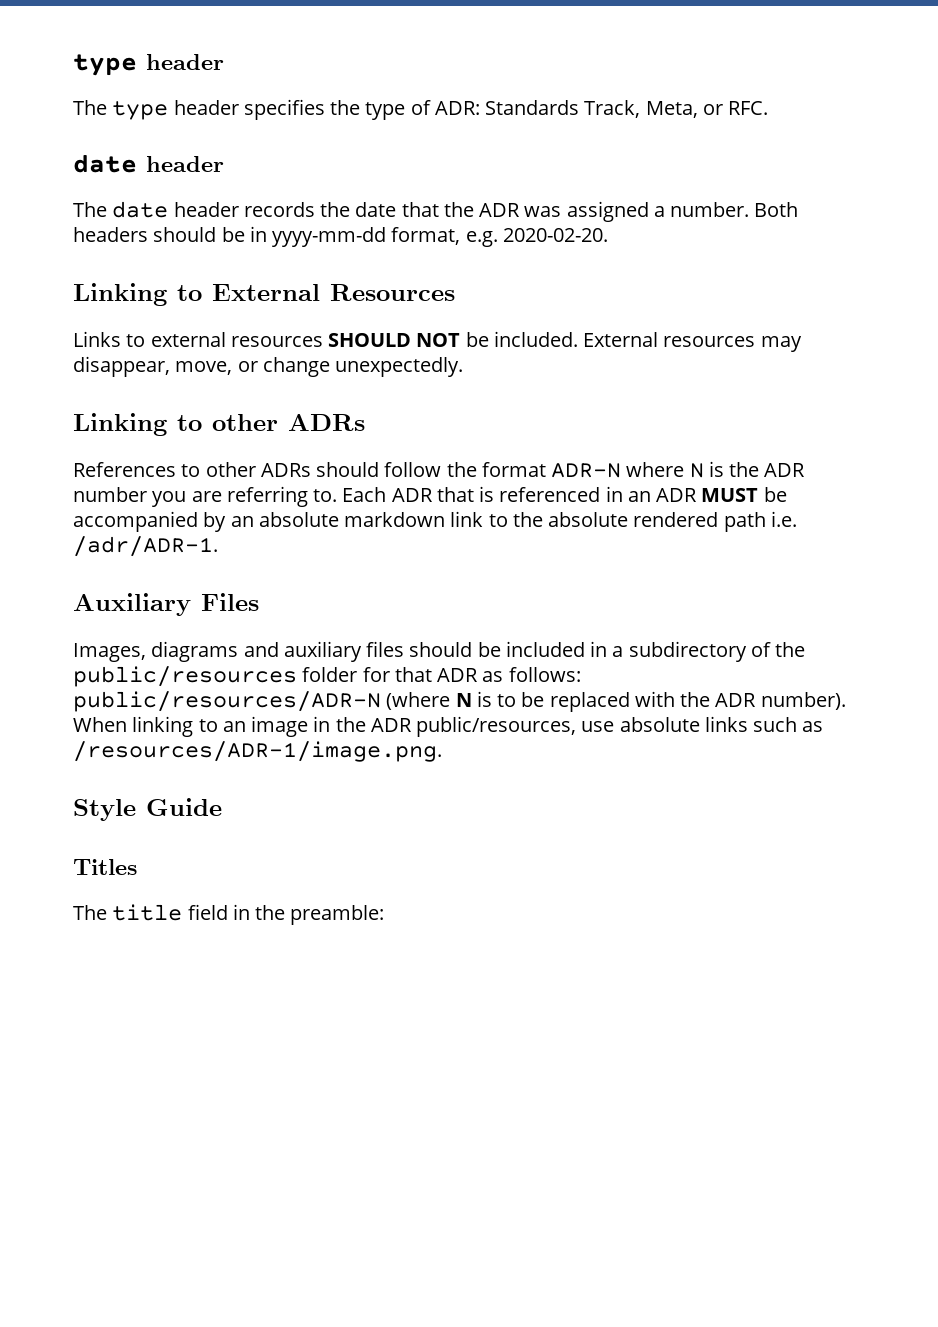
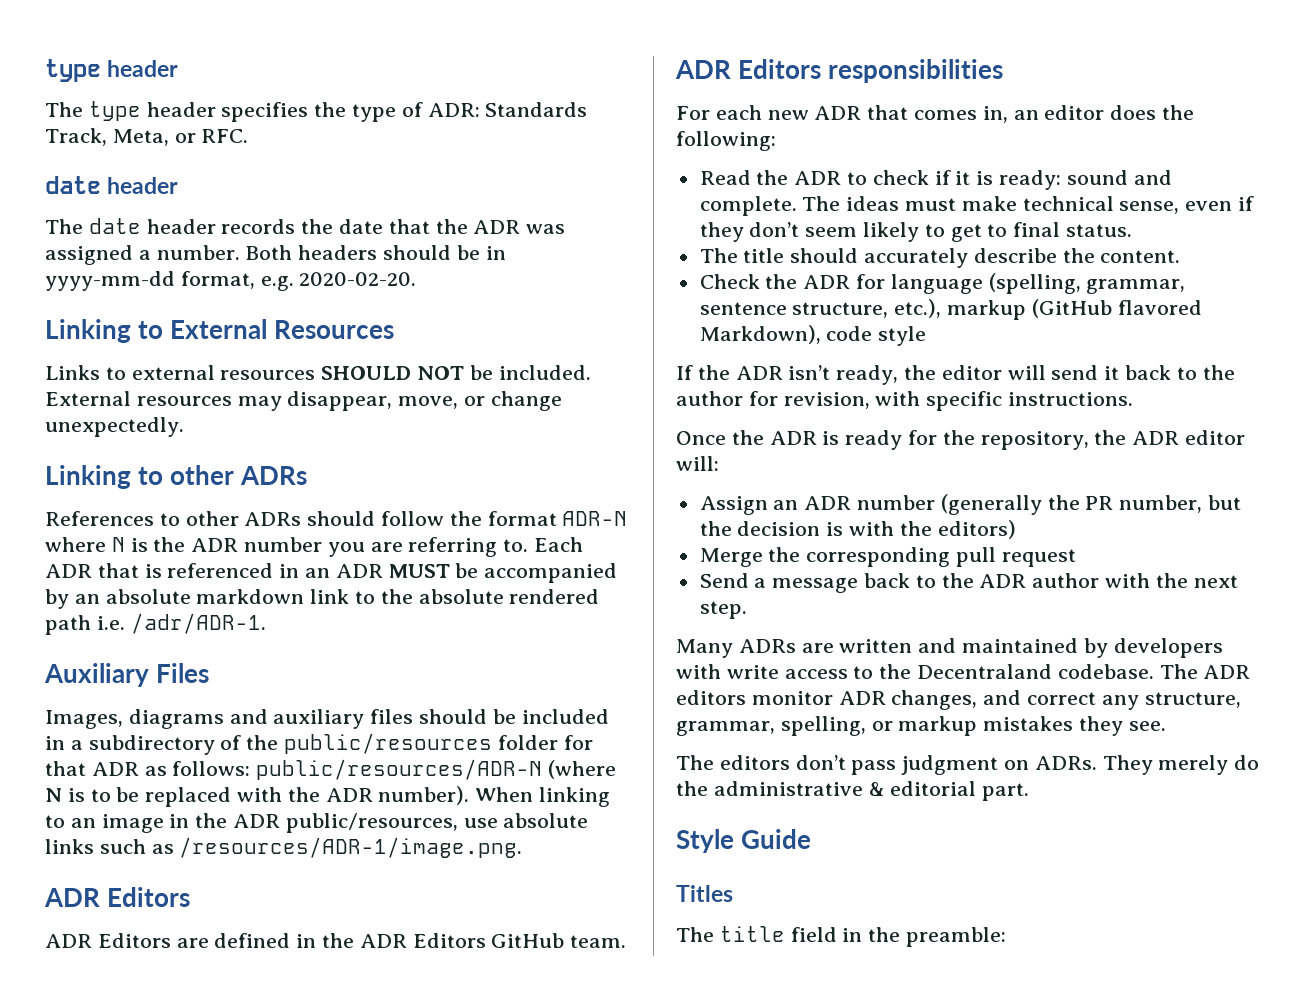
(442, 751) none -> [44,887,191,907] [45,933,627,948] [675,59,1004,83] [676,105,1195,123] [676,131,776,151] [699,170,1172,190] [699,196,1255,216] [699,222,1133,242] [699,248,1181,268] [699,273,1186,294] [699,299,1202,320] [699,325,927,346] [676,365,1235,385] [676,391,1134,411] [676,430,1246,450] [676,456,719,471] [699,494,1242,515] [699,520,1016,539] [699,547,1076,567] [699,573,1238,593] [699,601,747,619] [676,638,1223,658] [676,664,1251,679] [676,690,1241,710] [676,716,1166,736] [676,755,1260,775] [676,781,1030,801] // ADR Editors // ADR Editors are defined in the ADR Editors GitHub team. // ADR Editors responsibilities // For each new ADR that comes in, an editor does the following: // Read the ADR to check if it is ready: sound and complete. The ideas must make technical sense, even if they don’t seem likely to get to final status. // The title should accurately describe the content. // Check the ADR for language (spelling, grammar, sentence structure, etc.), markup (GitHub flavored Markdown), code style // If the ADR isn’t ready, the editor will send it back to the author for revision, with specific instructions. // Once the ADR is ready for the repository, the ADR editor will: // Assign an ADR number (generally the PR number, but the decision is with the editors) // Merge the corresponding pull request // Send a message back to the ADR author with the next step. // Many ADRs are written and maintained by developers with write access to the Decentraland codebase. The ADR editors monitor ADR changes, and correct any structure, grammar, spelling, or markup mistakes they see. // The editors don’t pass judgment on ADRs. They merely do the administrative & editorial part.

